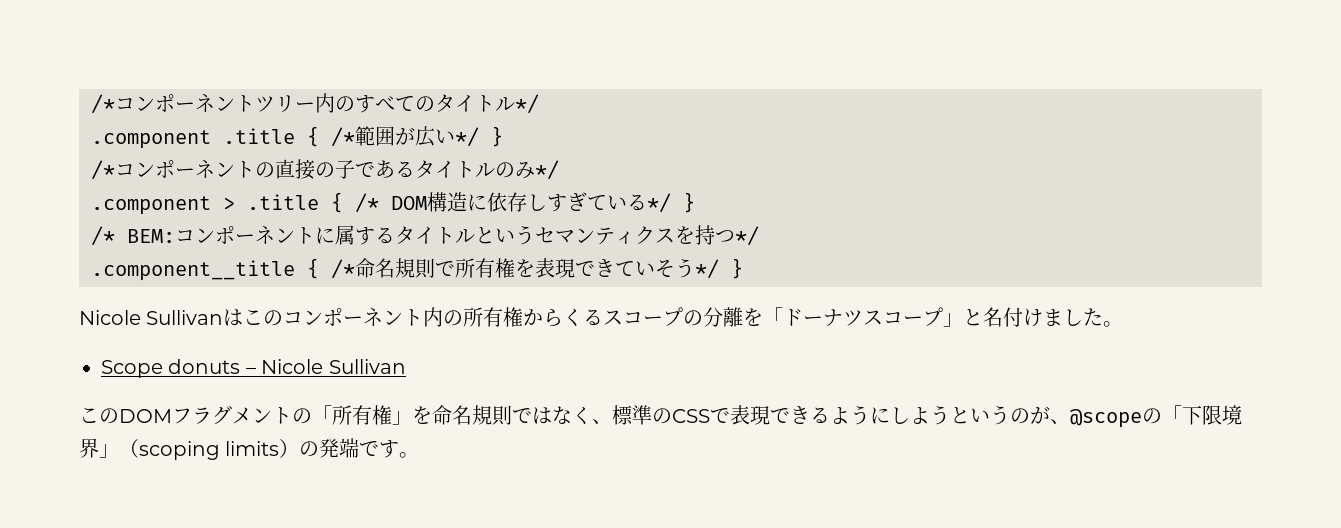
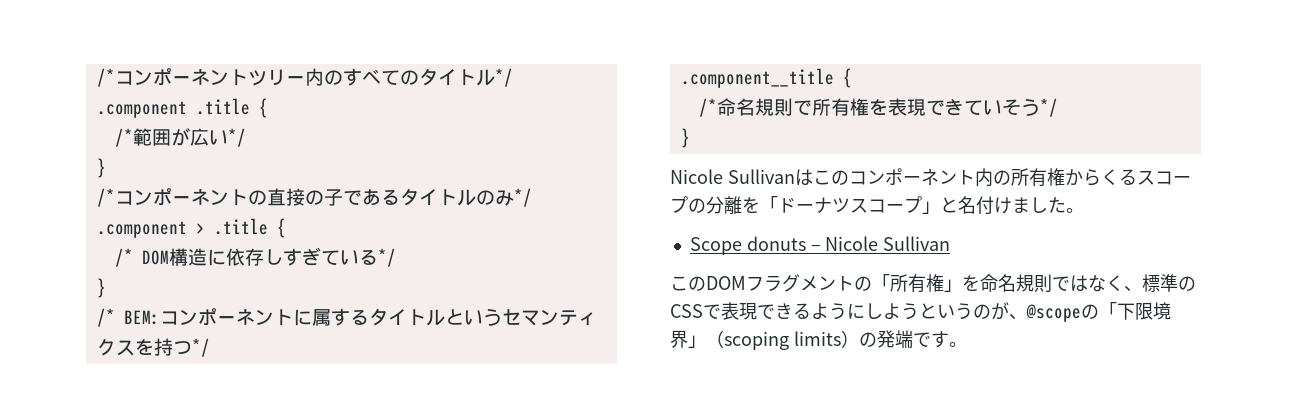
(319, 136) none -> (268, 108) //
(479, 137) none -> (246, 137) //
(343, 202) none -> (286, 228) //
(671, 203) none -> (396, 257) //
(319, 268) none -> (852, 78) //
(719, 269) none -> (1058, 107) //

